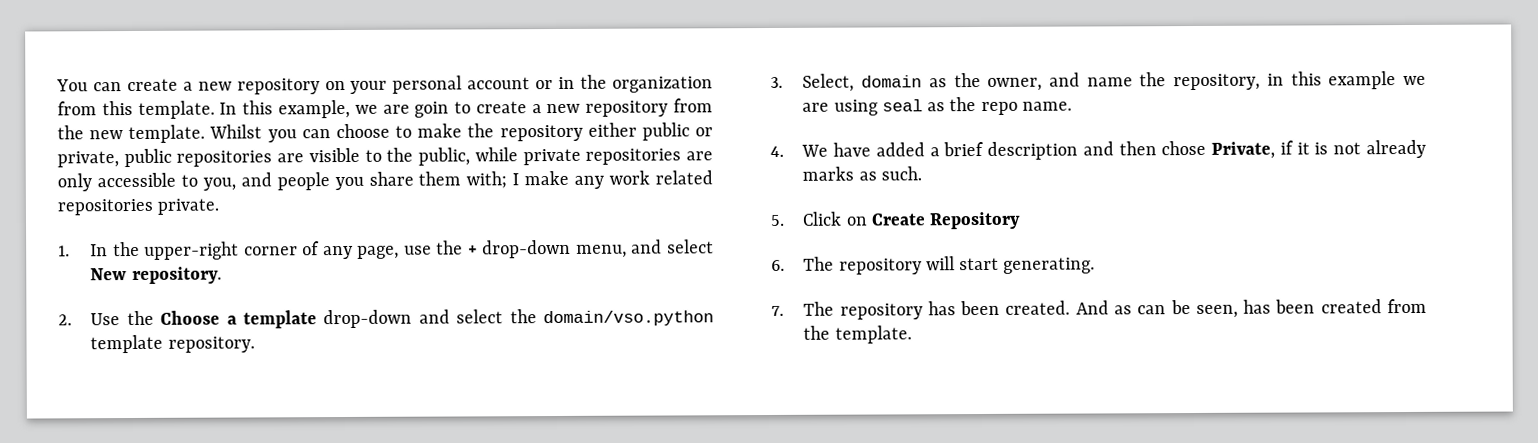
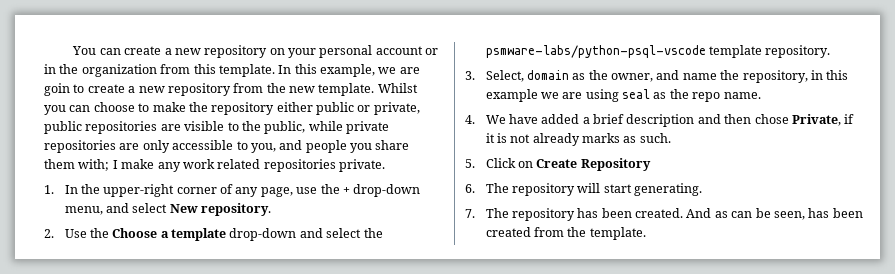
[543,310,715,327] domain/vso.python -> [485,45,706,58] psmware-labs/python-psql-vscode

